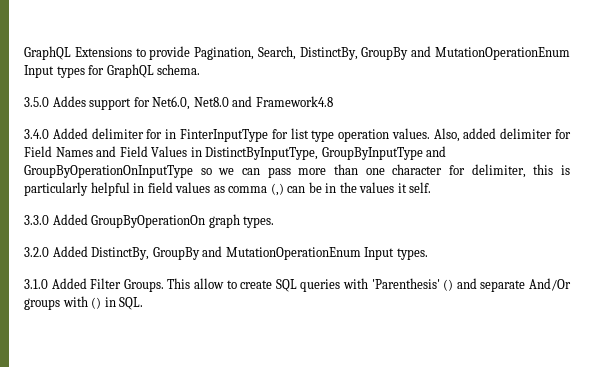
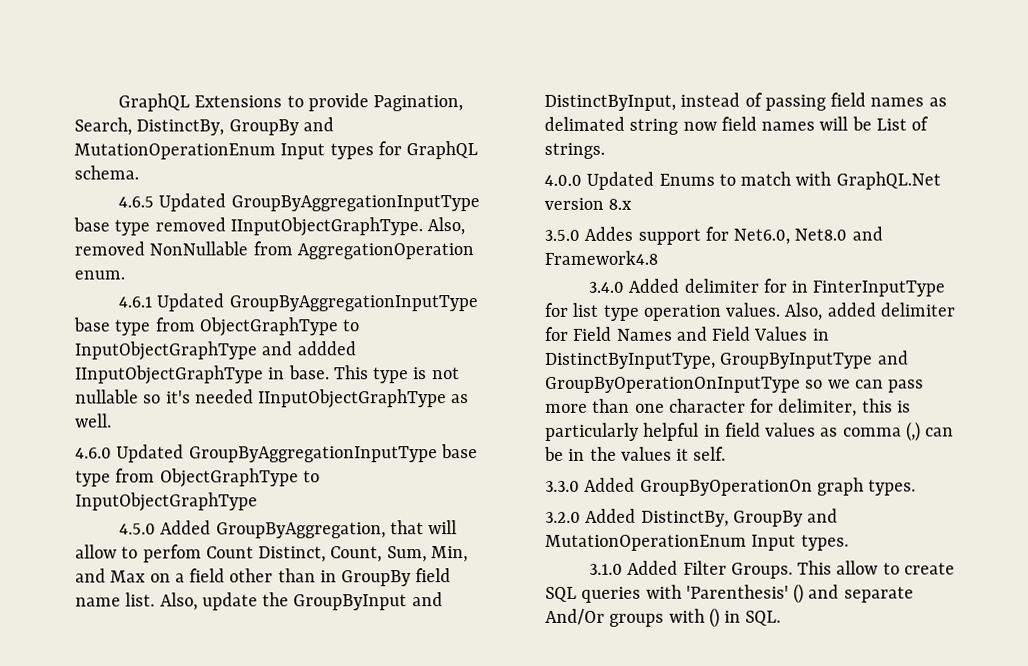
(201, 69) none -> [118,193,480,212] [73,217,466,237] [74,241,474,260] [74,270,125,280] [118,293,478,312] [73,317,360,337] [75,341,357,361] [75,365,460,385] [75,389,470,409] [75,413,112,428] [75,444,478,463] [75,468,320,488] [75,492,258,512] [119,520,458,539] [75,544,468,563] [75,568,452,587] [75,592,443,611] [544,92,947,111] [544,116,930,135] [544,142,605,159] [544,171,941,190] [544,197,633,210] // 4.6.5 Updated GroupByAggregationInputType base type removed IInputObjectGraphType. Also, removed NonNullable from AggregationOperation enum. // 4.6.1 Updated GroupByAggregationInputType base type from ObjectGraphType to InputObjectGraphType and addded IInputObjectGraphType in base. This type is not nullable so it's needed IInputObjectGraphType as well. // 4.6.0 Updated GroupByAggregationInputType base type from ObjectGraphType to InputObjectGraphType // 4.5.0 Added GroupByAggregation, that will allow to perfom Count Distinct, Count, Sum, Min, and Max on a field other than in GroupBy field name list. Also, update the GroupByInput and DistinctByInput, instead of passing field names as delimated string now field names will be List of strings. // 4.0.0 Updated Enums to match with GraphQL.Net version 8.x

